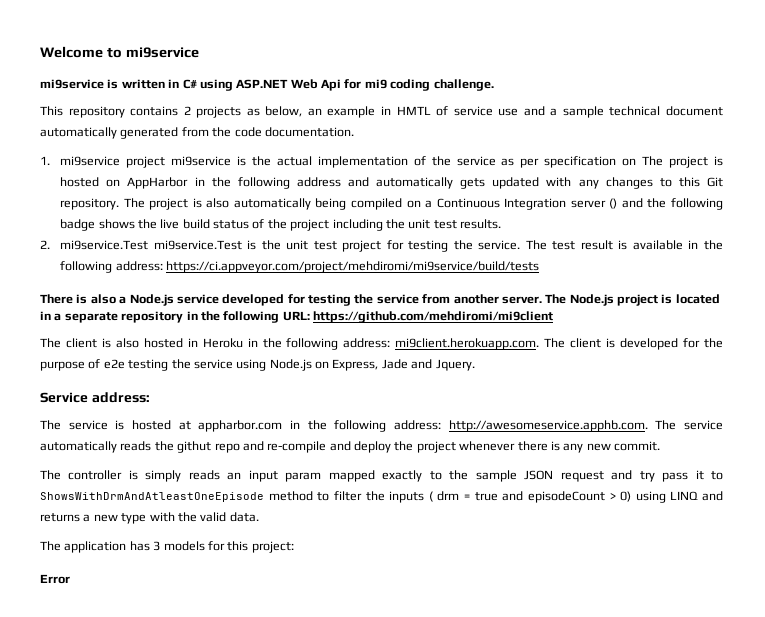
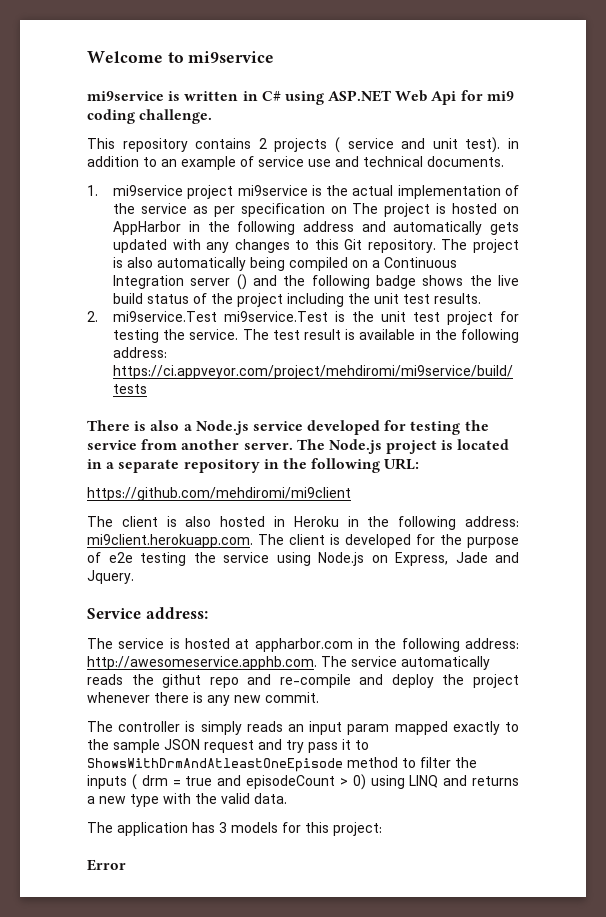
[246,106,723,118] [40,127,354,139] as below, an example in HMTL of service use and a sample technical document automatically generated from the code documentation. -> [335,137,519,153] [87,156,504,170] ( service and unit test). in addition to an example of service use and technical documents.
(310, 316) none -> (420, 464) //

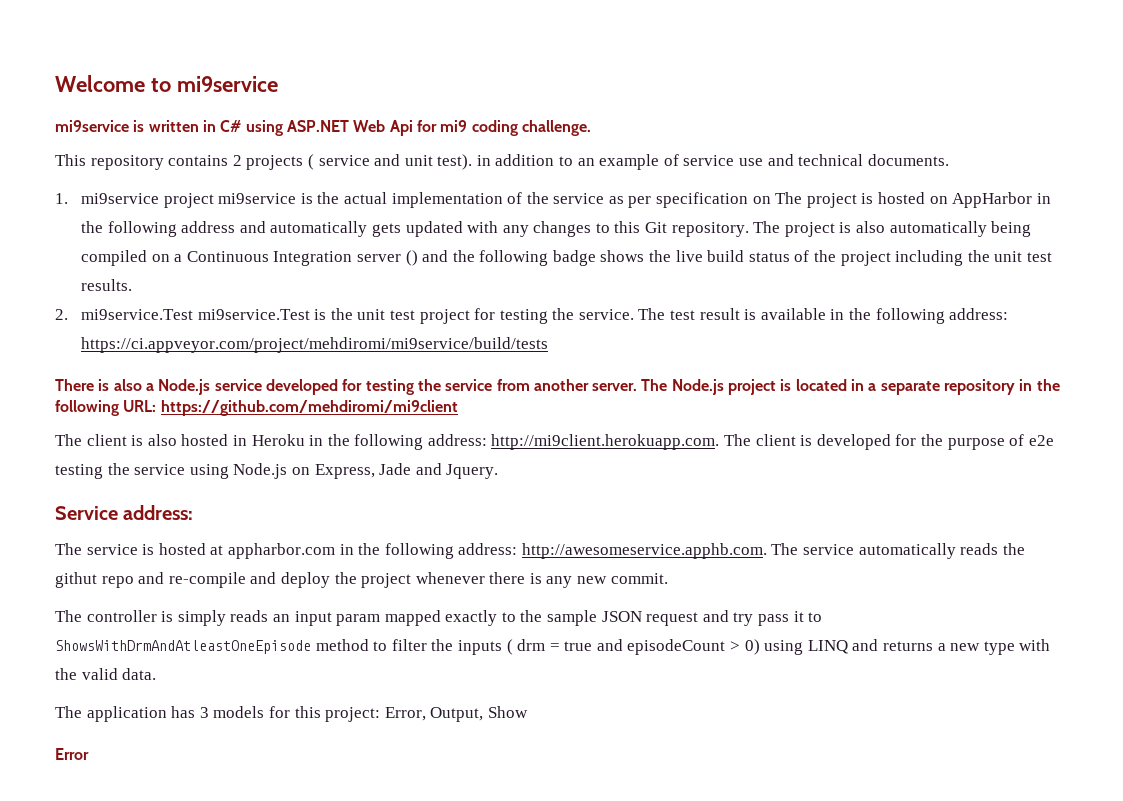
(420, 464) // -> (157, 406) none
[87,534,253,548] mi9client.herokuapp.com. -> [491,434,720,450] http://mi9client.herokuapp.com.
(382, 829) none -> [384,706,528,722] Error, Output, Show

